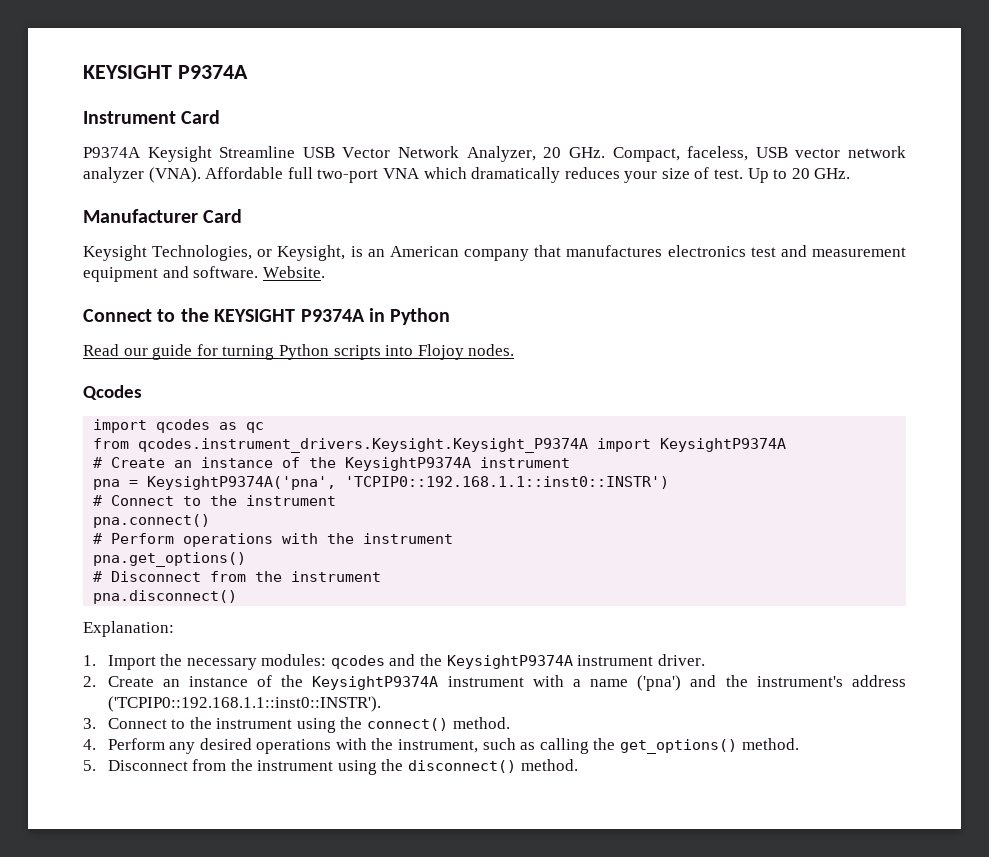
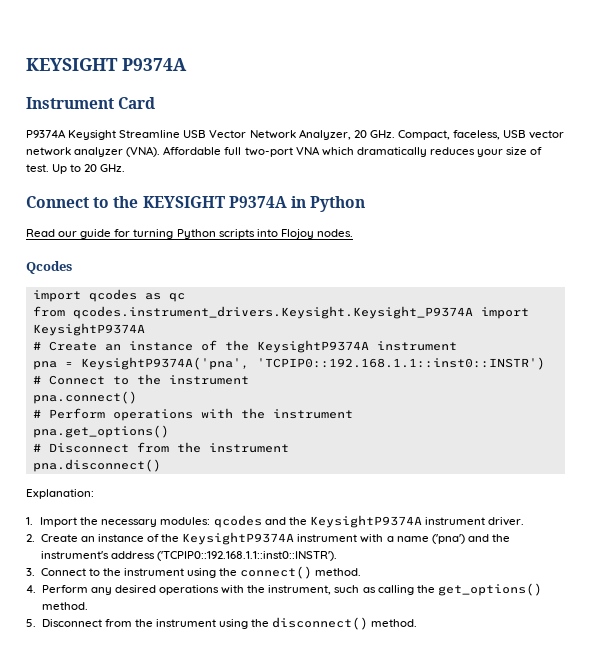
[83,209,243,223] [83,245,906,261] [83,266,325,282] // Manufacturer Card // Keysight Technologies, or Keysight, is an American company that manufactures electronics test and measurement equipment and software. Website. -> (126, 168) none

